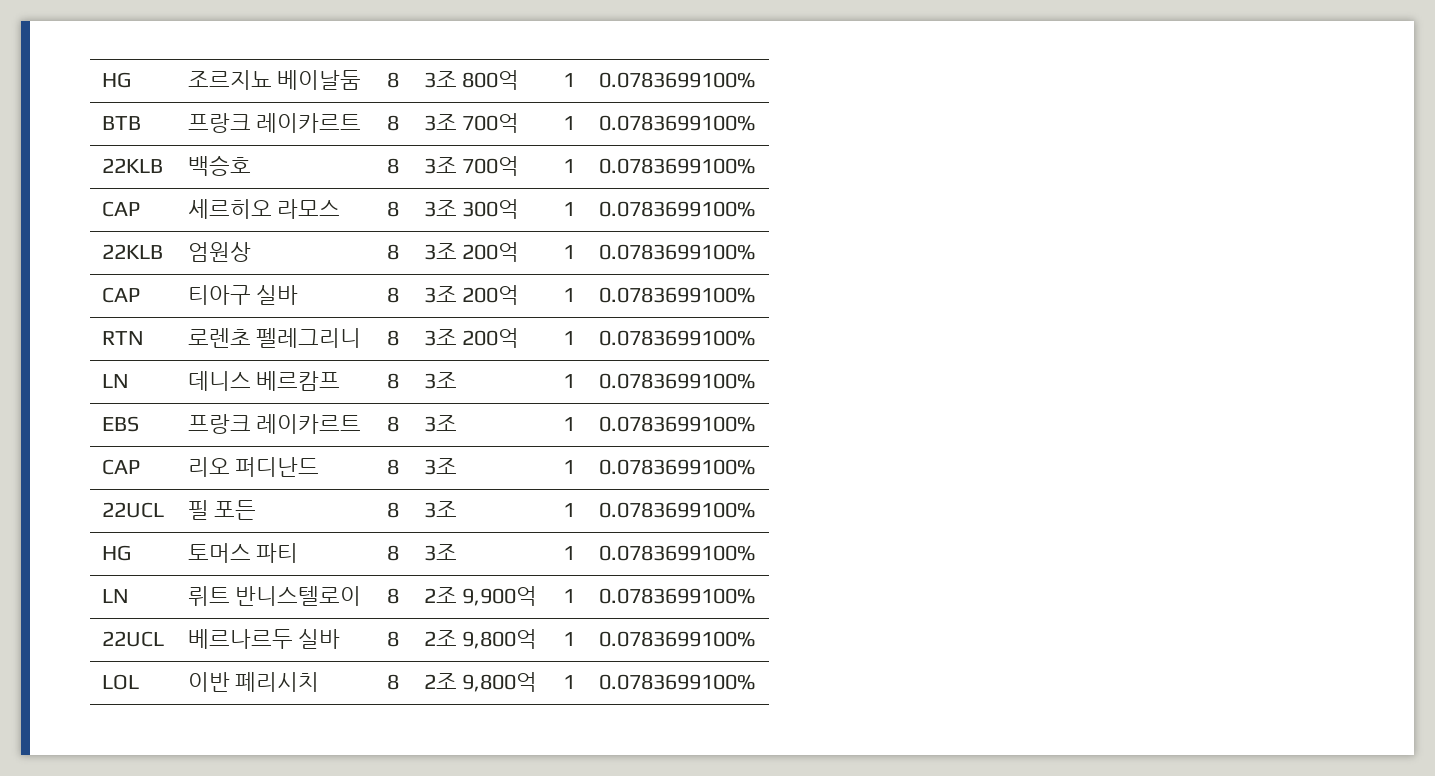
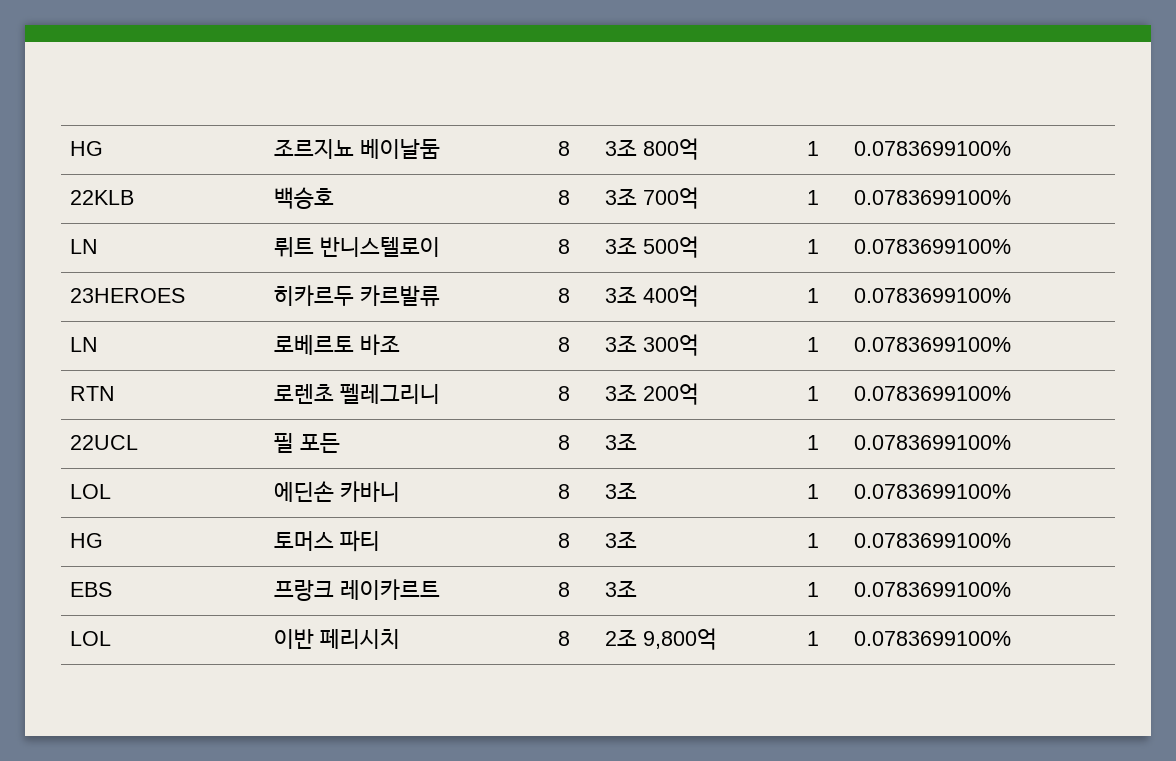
[101,116,141,130] [187,113,362,133] [386,115,399,131] [423,113,520,133] [562,116,575,130] [598,115,755,131] // BTB | 프랑크 레이카르트 | 8 | 3조 700억 | 1 | 0.0783699100% -> (1011, 148) none
[101,201,140,217] [187,199,341,219] CAP | 세르히오 라모스 -> [69,239,98,254] [273,237,440,257] [557,239,570,254] [604,236,699,258] [806,239,819,254] [853,239,1011,254] [69,288,185,303] [273,285,440,307] [557,288,570,303] [604,285,699,307] [806,288,819,303] [853,288,1011,303] [69,337,98,352] [273,334,400,355] LN | 뤼트 반니스텔로이 | 8 | 3조 500억 | 1 | 0.0783699100% // 23HEROES | 히카르두 카르발류 | 8 | 3조 400억 | 1 | 0.0783699100% // LN | 로베르토 바조
[101,244,163,259] [187,242,251,262] [386,244,399,260] [423,242,520,262] [562,245,575,259] [598,244,755,260] [101,287,140,303] [187,285,299,305] [386,287,399,303] [423,285,520,305] [562,288,575,302] [598,287,755,303] // 22KLB | 엄원상 | 8 | 3조 200억 | 1 | 0.0783699100% // CAP | 티아구 실바 | 8 | 3조 200억 | 1 | 0.0783699100% -> (1011, 344) none
[101,374,129,388] [187,371,341,391] LN | 데니스 베르캄프 -> [69,435,138,450] [273,433,340,453] [557,435,570,450] [604,433,637,450] [806,435,819,450] [853,435,1011,450] [69,484,111,499] [273,481,400,502] [557,484,570,499] [604,482,637,499] [806,484,819,499] [853,484,1011,499] [69,533,103,548] [273,530,380,552] 22UCL | 필 포든 | 8 | 3조 | 1 | 0.0783699100% // LOL | 에딘손 카바니 | 8 | 3조 | 1 | 0.0783699100% // HG | 토머스 파티
[101,459,140,475] [187,457,320,477] [386,459,399,475] [423,458,457,475] [562,460,575,474] [598,459,755,475] [101,502,164,518] [187,500,257,520] [386,502,399,518] [423,501,457,518] [562,503,575,517] [598,502,755,518] [101,545,131,561] [187,543,299,563] [386,545,399,561] [423,544,457,561] [562,546,575,560] [598,545,755,561] [101,589,129,603] [187,586,362,606] [386,588,399,604] [423,586,538,606] [562,589,575,603] [598,588,755,604] [101,631,164,647] [187,629,341,649] [386,631,399,647] [423,629,538,649] [562,632,575,646] [598,631,755,647] // CAP | 리오 퍼디난드 | 8 | 3조 | 1 | 0.0783699100% // 22UCL | 필 포든 | 8 | 3조 | 1 | 0.0783699100% // HG | 토머스 파티 | 8 | 3조 | 1 | 0.0783699100% // LN | 뤼트 반니스텔로이 | 8 | 2조 9,900억 | 1 | 0.0783699100% // 22UCL | 베르나르두 실바 | 8 | 2조 9,800억 | 1 | 0.0783699100% -> (1011, 589) none

